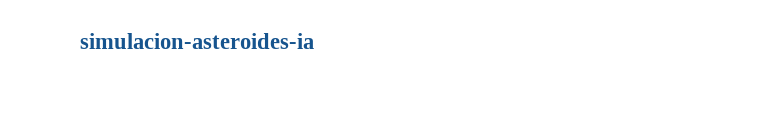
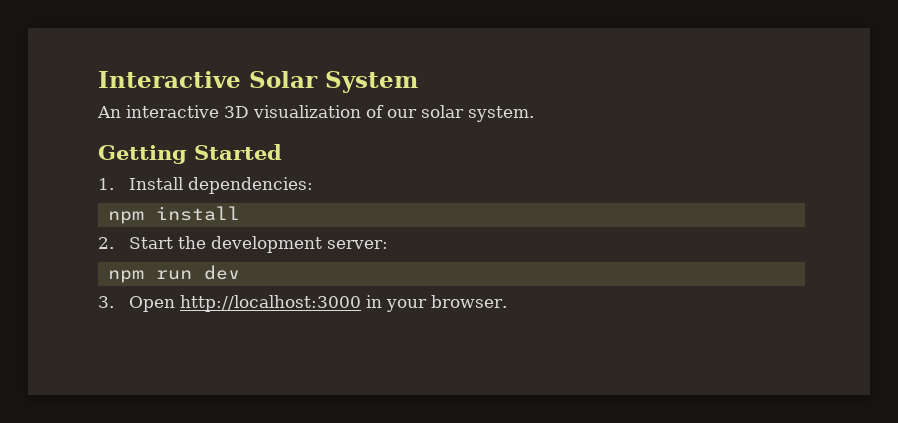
[80,33,314,49] simulacion-asteroides-ia -> [98,71,418,93] [97,105,534,122] [98,144,282,164] [98,177,313,194] [107,206,240,224] [98,236,388,253] [107,265,240,283] [98,295,507,312] Interactive Solar System // An interactive 3D visualization of our solar system. // Getting Started // 1. Install dependencies: // npm install // 2. Start the development server: // npm run dev // 3. Open http://localhost:3000 in your browser.

